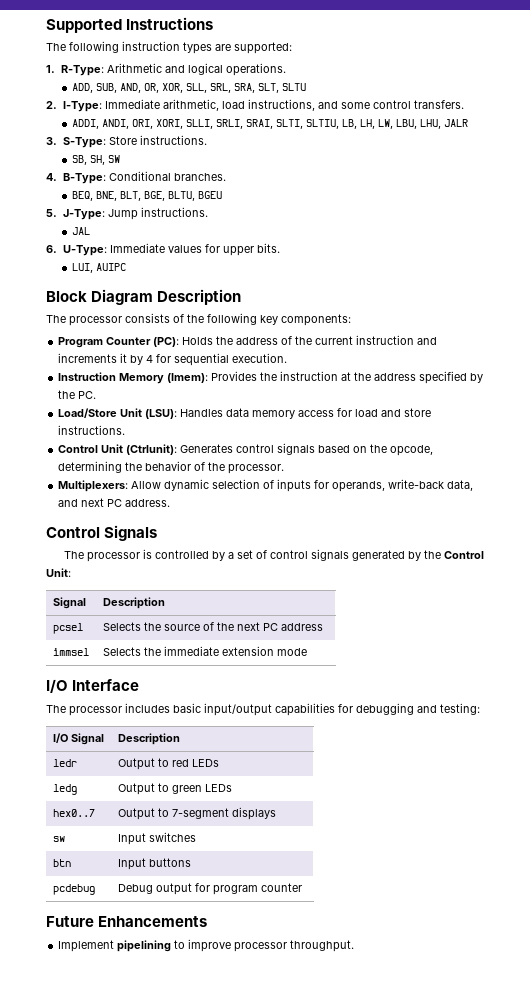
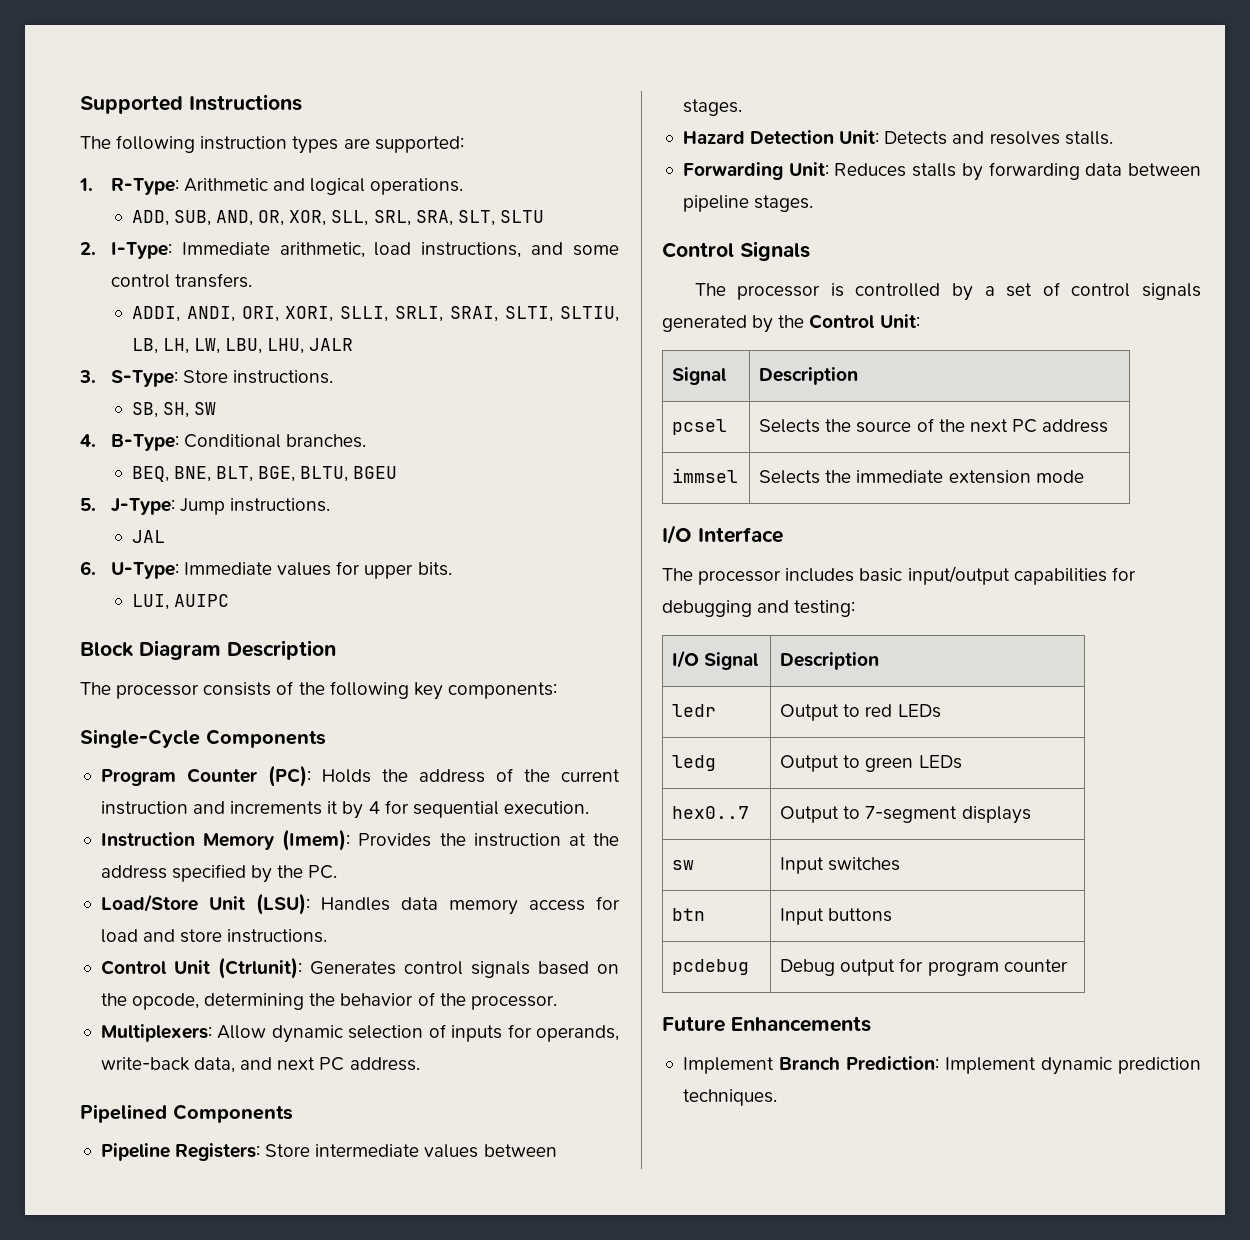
(351, 320) none -> [80,729,326,748] // Single-Cycle Components
(171, 503) none -> [80,1104,293,1123] [100,1143,557,1161] [682,99,742,116] [682,130,1113,145] [682,162,1201,181] [682,195,814,212] // Pipelined Components // Pipeline Registers: Store intermediate values between stages. // Hazard Detection Unit: Detects and resolves stalls. // Forwarding Unit: Reduces stalls by forwarding data between pipeline stages.
[117,939,355,952] pipelining to improve processor throughput. -> [778,1056,1201,1075] [682,1089,777,1106] Branch Prediction: Implement dynamic prediction techniques.

